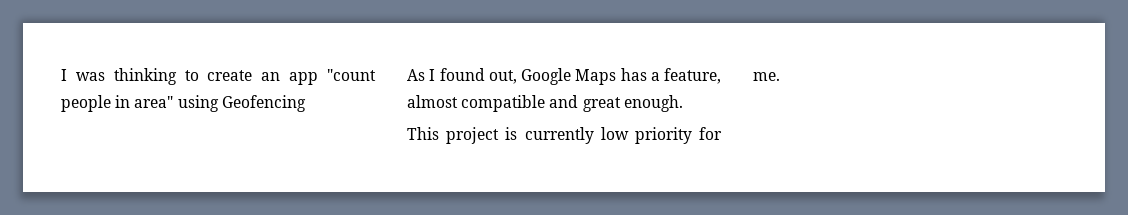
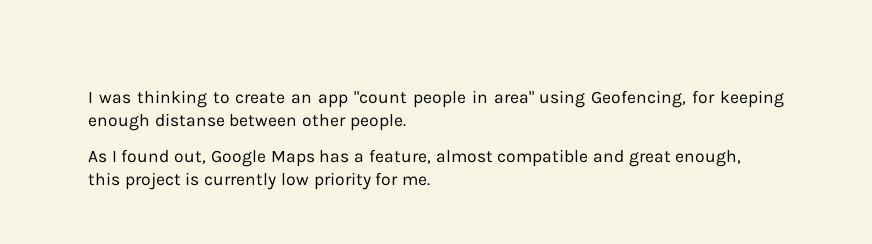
[221,95,306,112] Geofencing -> [591,90,784,108] [88,113,406,131] Geofencing, for keeping enough distanse between other people.
[623,95,683,112] [407,127,439,140] enough. // This -> [675,150,742,167] [88,172,120,186] enough, // this

